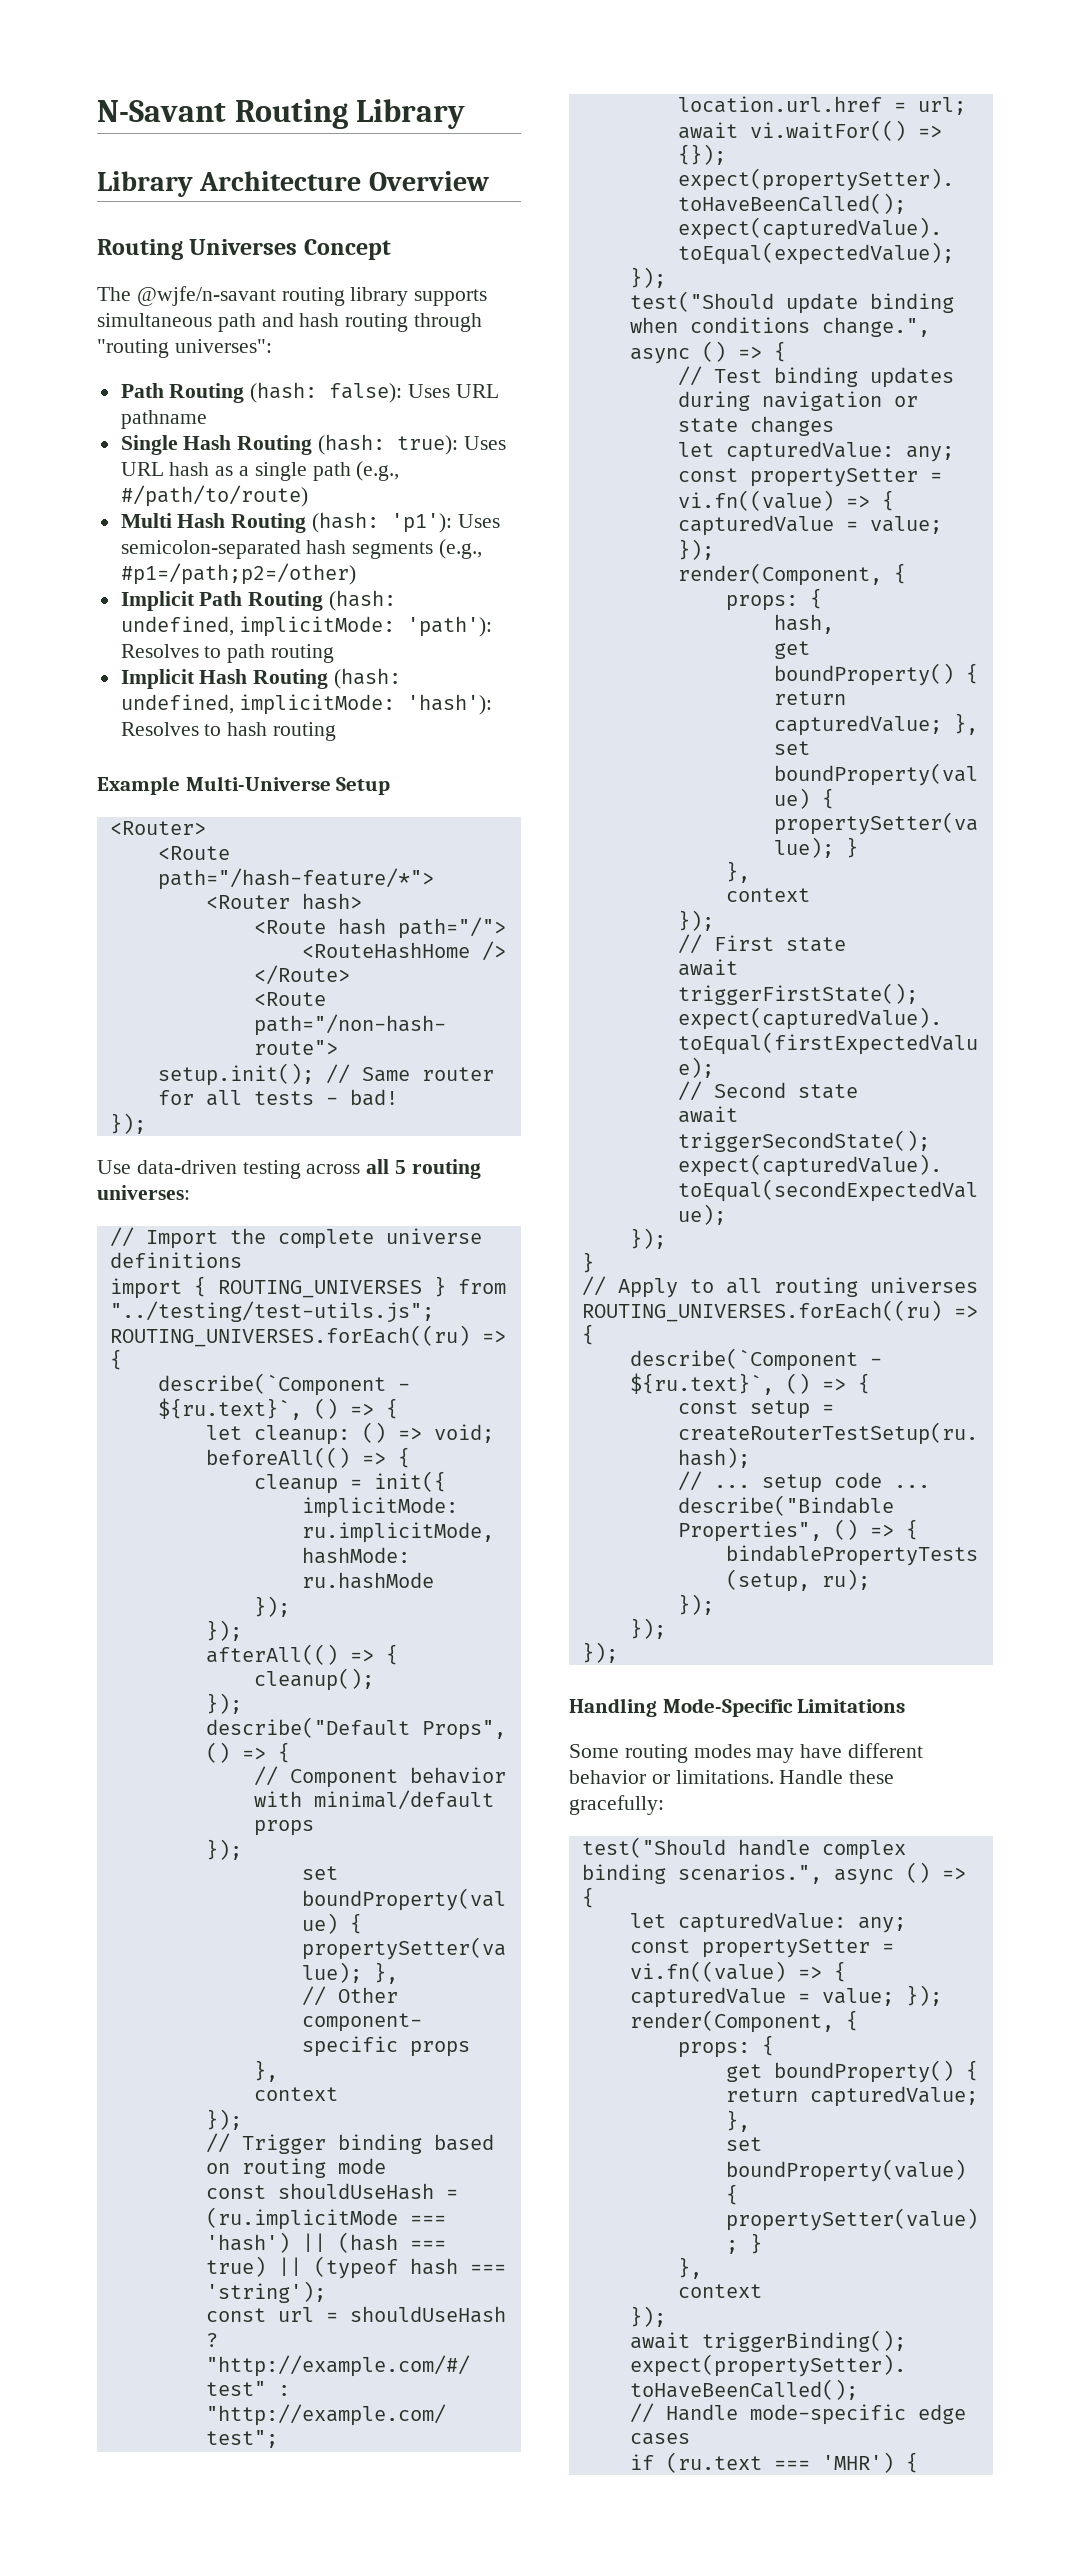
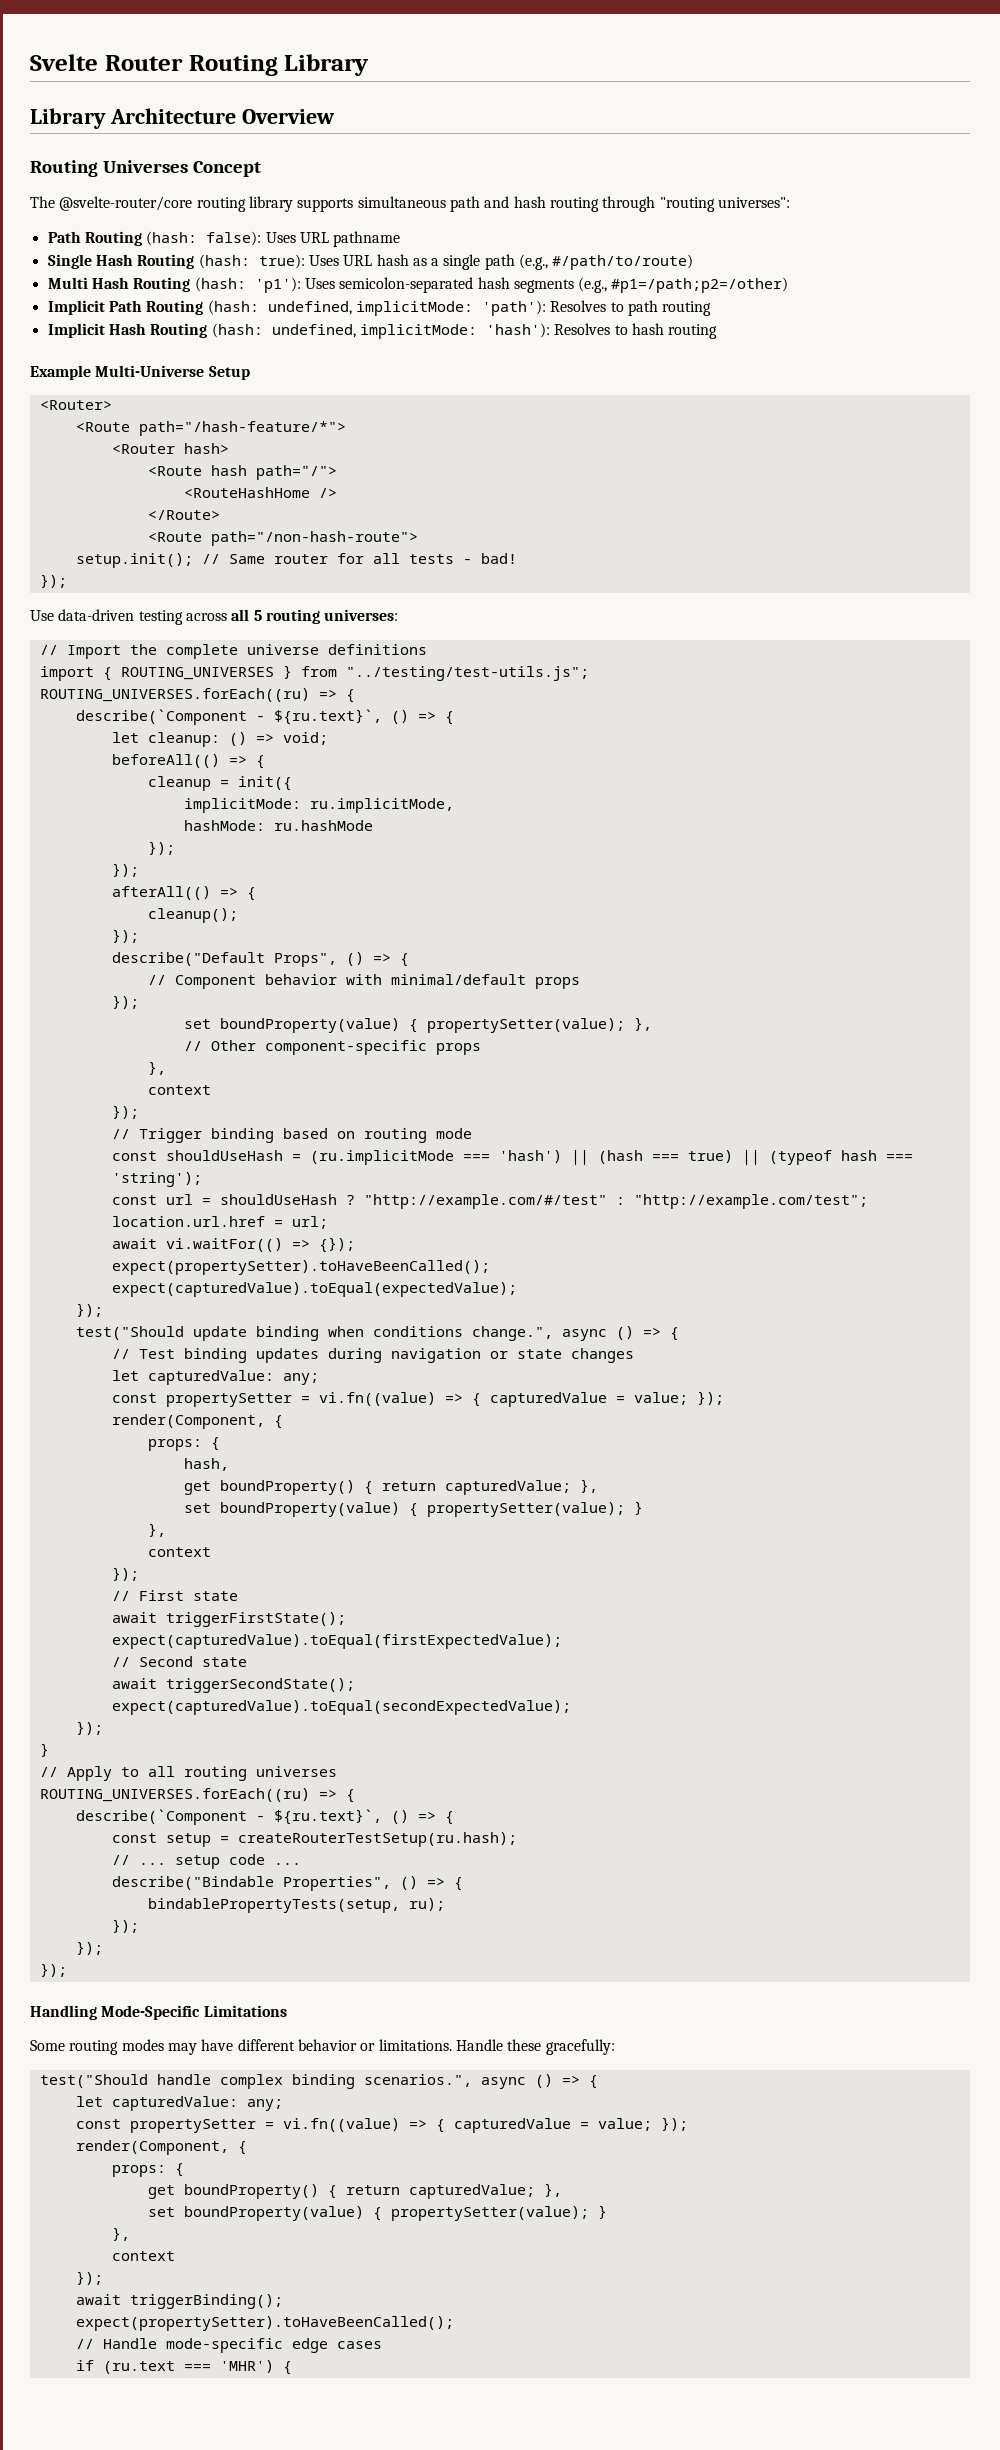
[97,100,226,122] N-Savant -> [30,54,183,71] Svelte Router
[136,286,276,306] @wjfe/n-savant -> [59,196,193,211] @svelte-router/core

